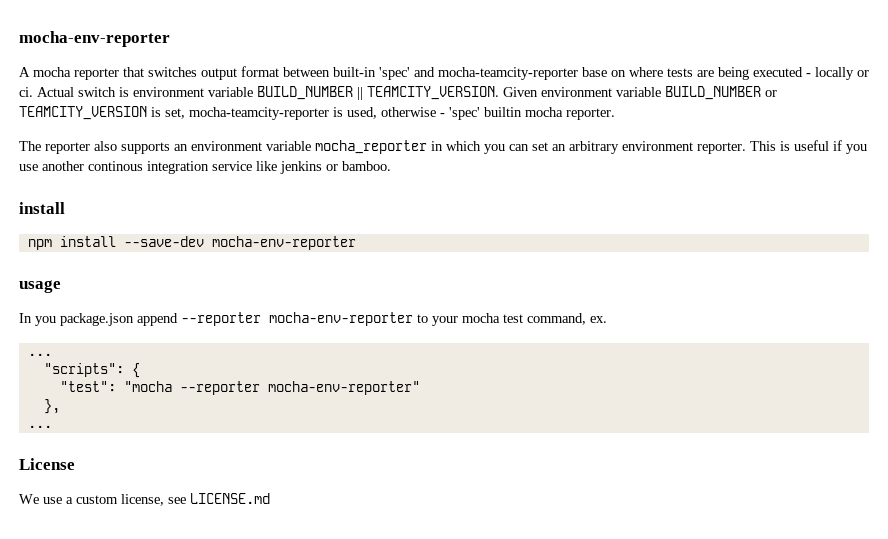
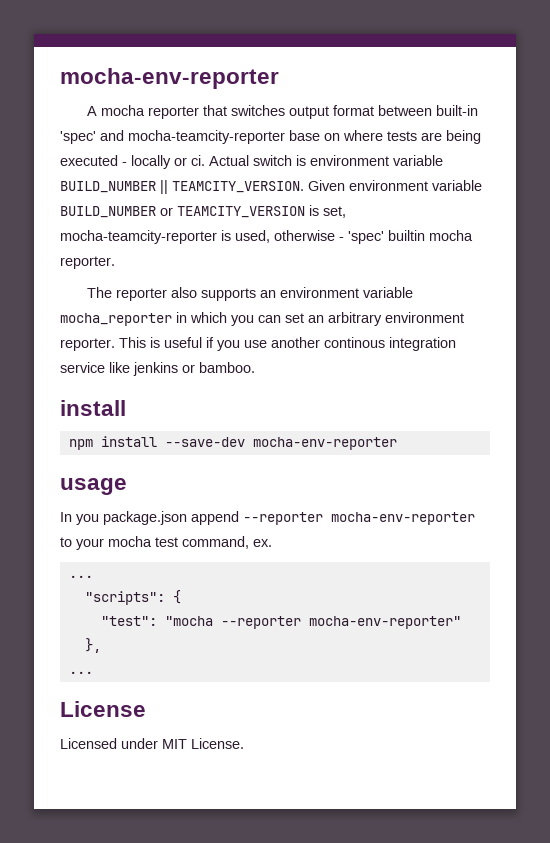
[19,493,270,506] We use a custom license, see LICENSE.md -> [60,738,244,749] Licensed under MIT License.

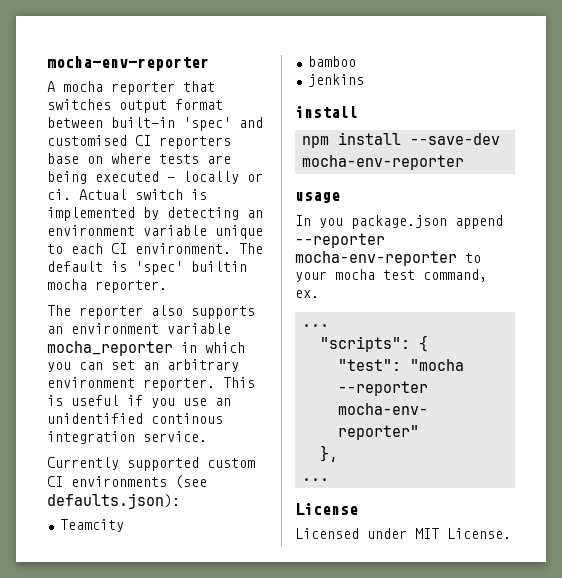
[128,130,285,144] mocha-teamcity-reporter -> [47,135,231,149] customised CI reporters
[310,155,443,166] [60,180,482,194] [60,205,346,218] [60,230,344,244] environment variable BUILD_NUMBER || TEAMCITY_VERSION. Given environment variable BUILD_NUMBER or TEAMCITY_VERSION is set, mocha-teamcity-reporter is used, otherwise - -> [47,207,263,221] [47,225,263,239] [47,243,263,254] [47,261,127,272] implemented by detecting an environment variable unique to each CI environment. The default is
[271,337,456,351] [60,362,130,373] another continous integration service like -> [215,398,231,406] [47,413,223,424] [47,431,207,444] [47,457,255,471] [47,475,207,489] [47,493,180,509] [59,519,124,532] [307,56,356,67] an unidentified continous integration service. // Currently supported custom CI environments (see defaults.json): // Teamcity // bamboo //
[182,362,255,373] or bamboo. -> (364, 80) none

